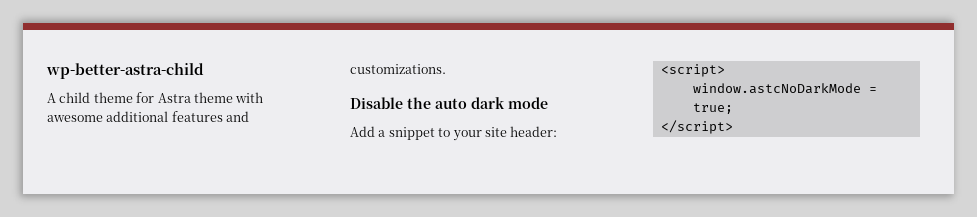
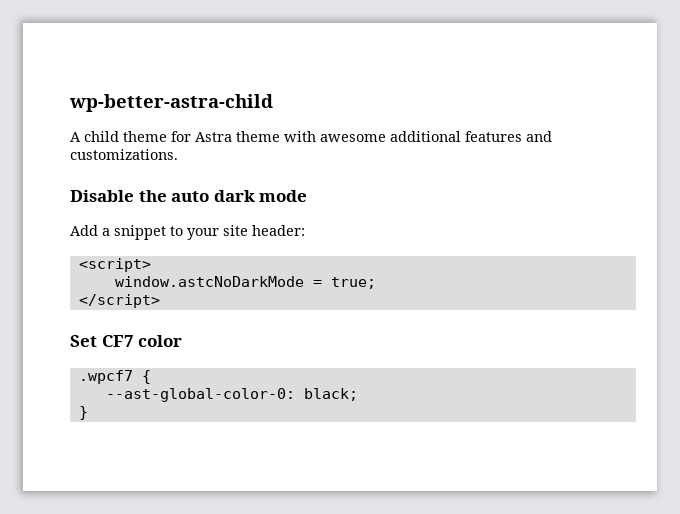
(733, 127) none -> [70,335,183,347] [78,370,151,384] [105,388,358,402] [78,406,88,420] // Set CF7 color // .wpcf7 { // --ast-global-color-0: black; // }

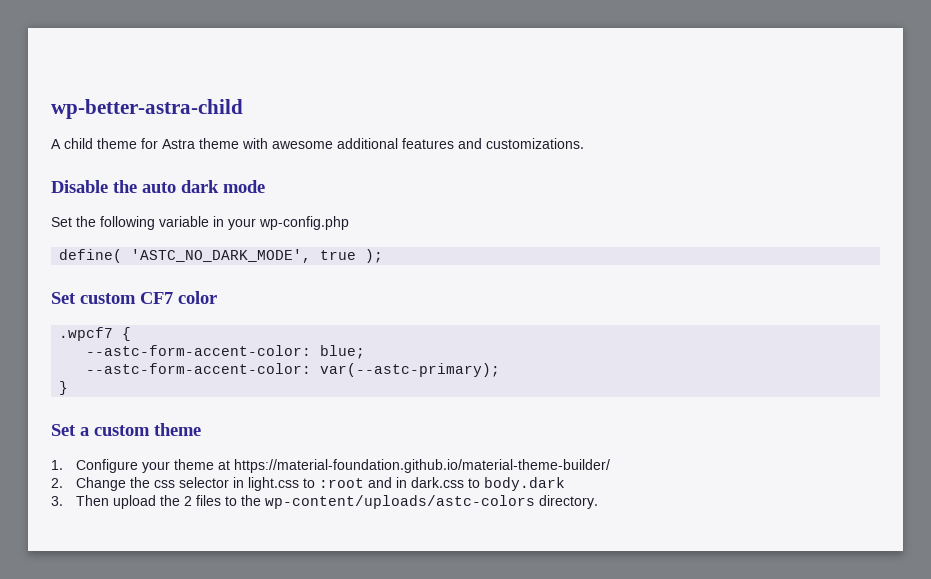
[70,225,305,240] [78,258,151,272] [114,276,376,289] [78,294,160,308] [70,335,97,347] Add a snippet to your site header: // <script> // window.astcNoDarkMode = true; // </script> // Set -> [51,216,349,230] [59,249,384,263] [51,292,136,304] Set the following variable in your wp-config.php // define( 'ASTC_NO_DARK_MODE', true ); // Set custom
[105,388,358,402] [78,406,88,420] --ast-global-color-0: black; // } -> [86,345,366,359] [86,363,501,377] [59,381,69,395] [51,423,201,436] [51,459,610,473] [51,477,565,491] [51,495,598,509] --astc-form-accent-color: blue; // --astc-form-accent-color: var(--astc-primary); // } // Set a custom theme // 1. Configure your theme at https://material-foundation.github.io/material-theme-builder/ // 2. Change the css selector in light.css to :root and in dark.css to body.dark // 3. Then upload the 2 files to the wp-content/uploads/astc-colors directory.

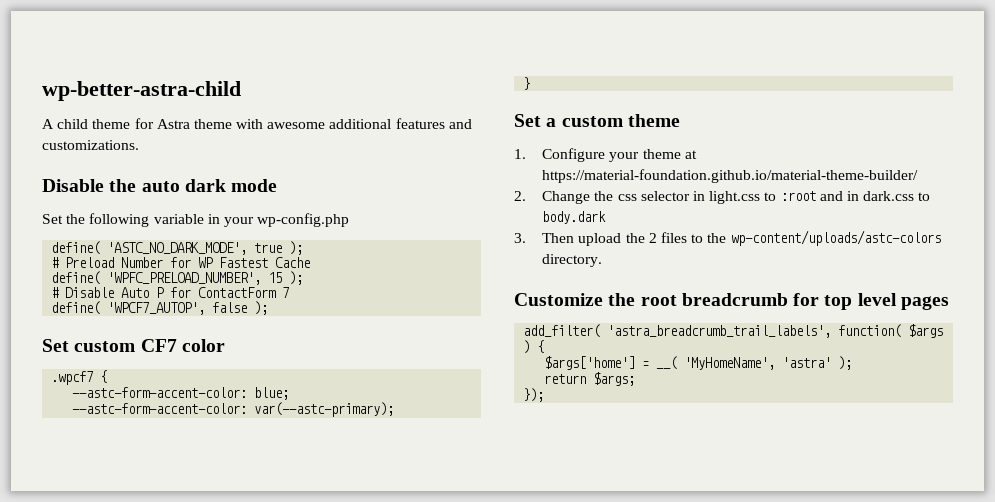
(384, 256) none -> [51,257,311,268] [51,271,304,285] [51,287,290,298] [51,301,269,315] // # Preload Number for WP Fastest Cache // define( 'WPFC_PRELOAD_NUMBER', 15 ); // # Disable Auto P for ContactForm 7 // define( 'WPCF7_AUTOP', false );
(598, 502) none -> [514,293,949,310] [523,324,944,338] [523,340,545,354] [544,356,853,370] [544,372,636,386] [523,388,545,402] // Customize the root breadcrumb for top level pages // add_filter( 'astra_breadcrumb_trail_labels', function( $args ) { // $args['home'] = __( 'MyHomeName', 'astra' ); // return $args; // });

